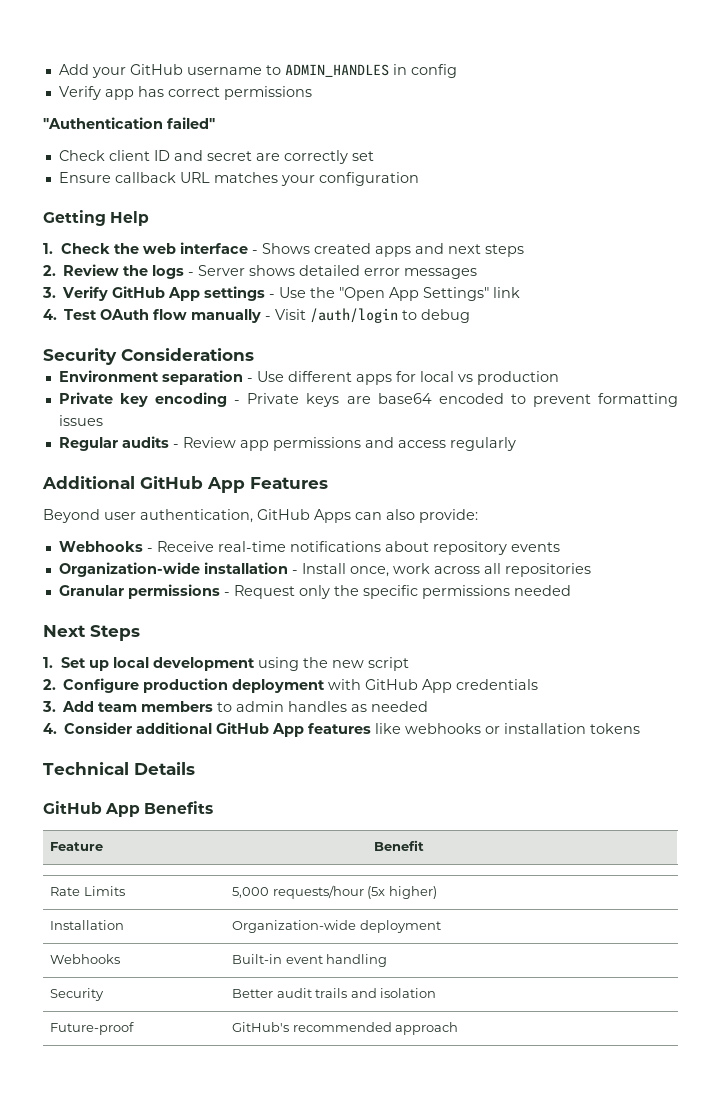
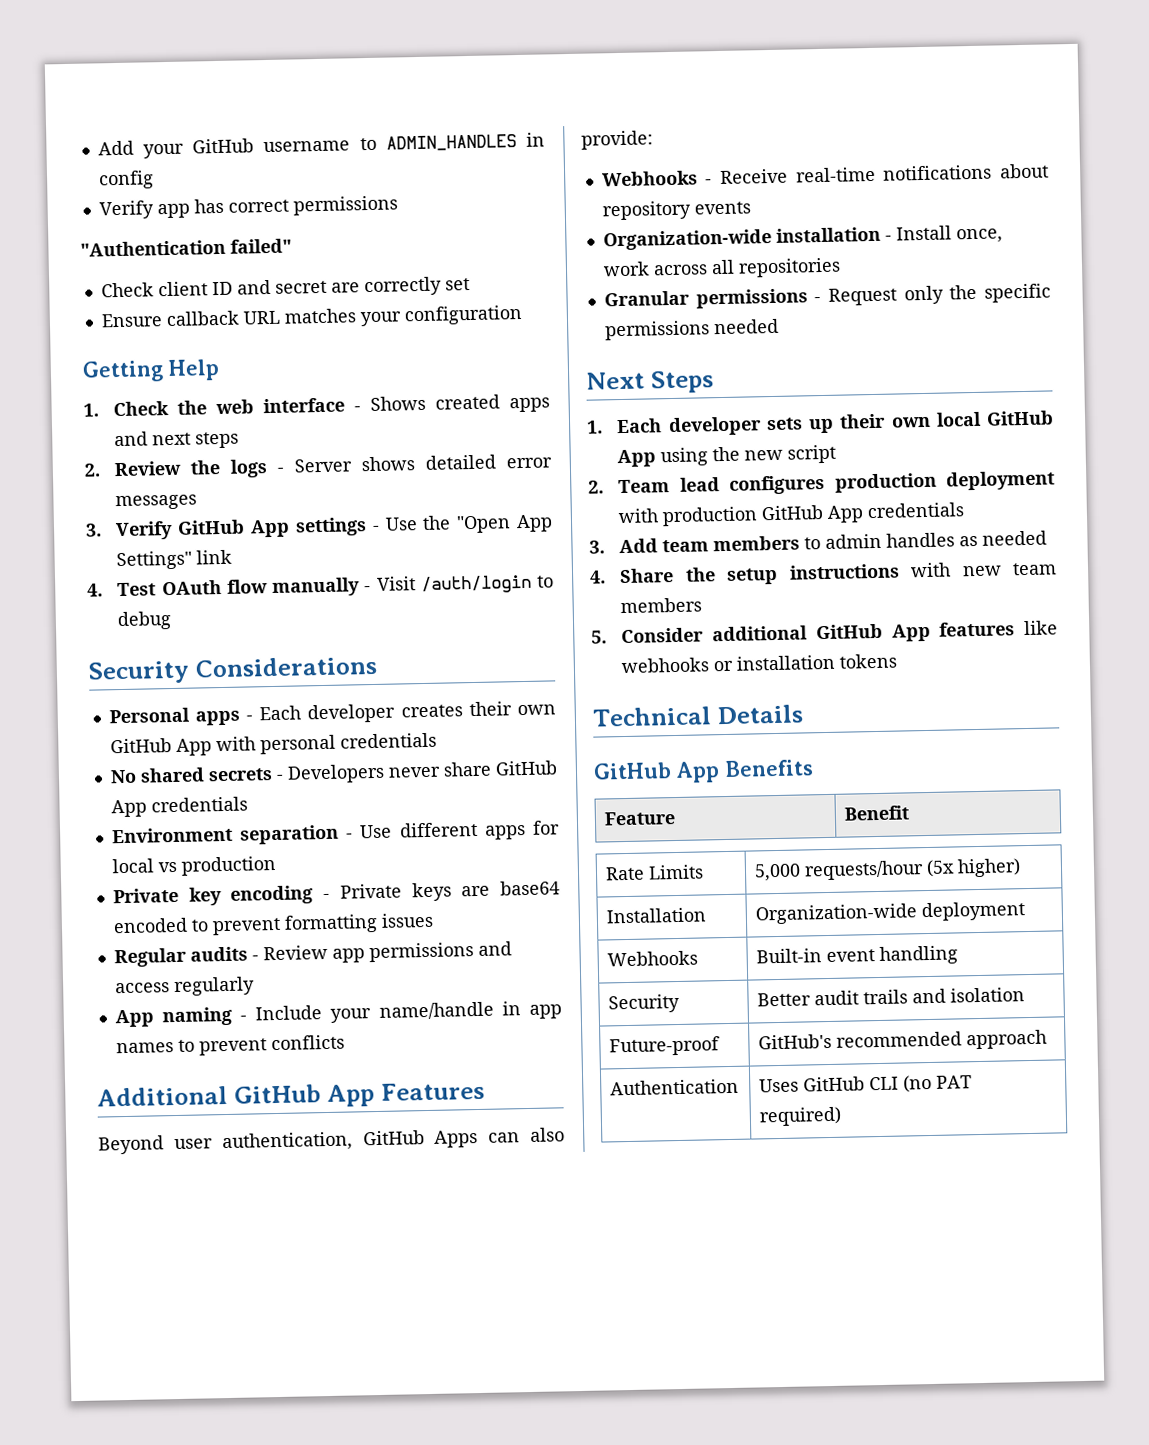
(254, 354) none -> [108,701,556,726] [109,732,437,756] [109,760,558,784] [110,796,248,818] // Personal apps - Each developer creates their own GitHub App with personal credentials // No shared secrets - Developers never share GitHub App credentials
(516, 444) none -> [114,1001,562,1028] [115,1034,345,1056] // App naming - Include your name/handle in app names to prevent conflicts
[61,657,256,671] Set up local development -> [616,410,1054,437] [617,449,657,468] Each developer sets up their own local GitHub App
[63,678,140,693] Configure -> [618,474,826,495] Team lead configures
(362, 684) none -> [662,506,759,527] production
(57, 728) none -> [619,562,1057,585] [620,597,703,614] [591,630,607,644] Share the setup instructions with new team members // 5.
(459, 1028) none -> [610,1078,740,1096] [759,1074,973,1093] [759,1106,843,1127] // Authentication | Uses GitHub CLI (no PAT required)

